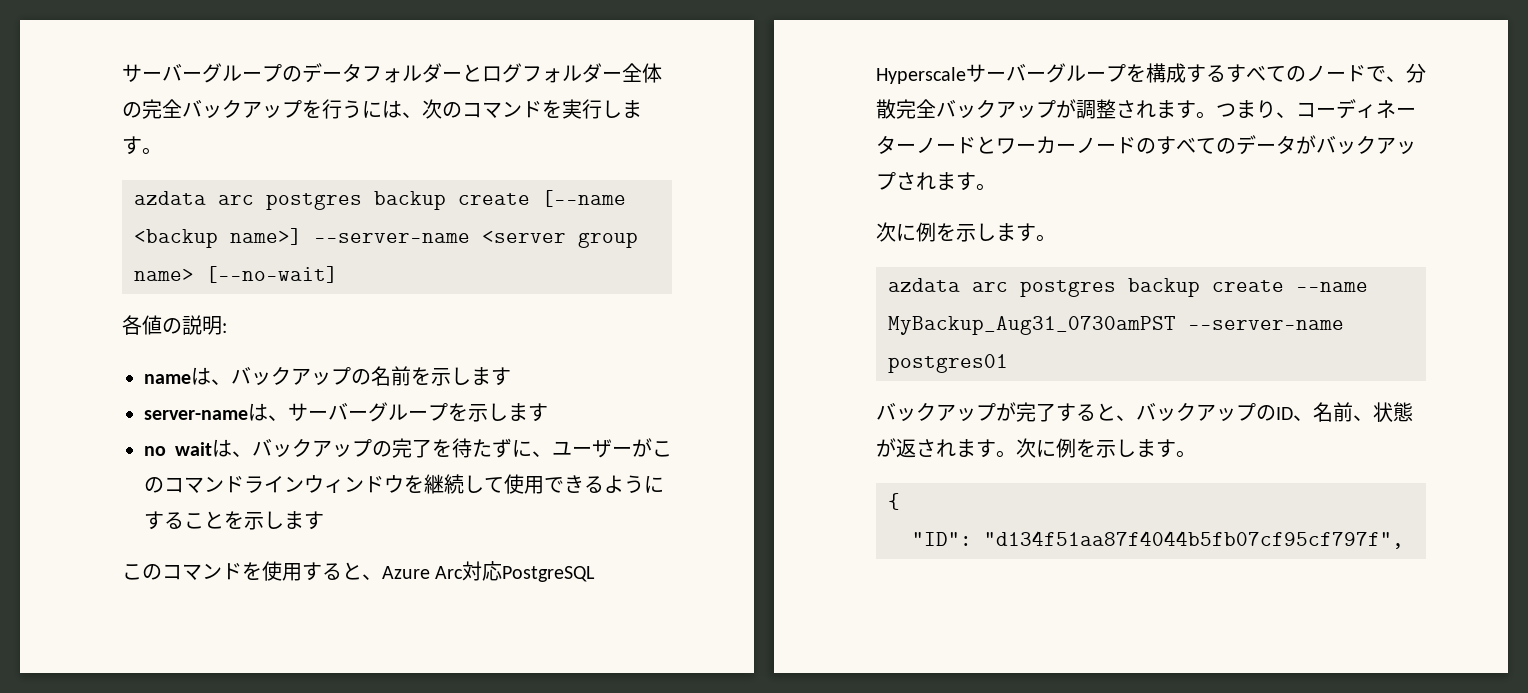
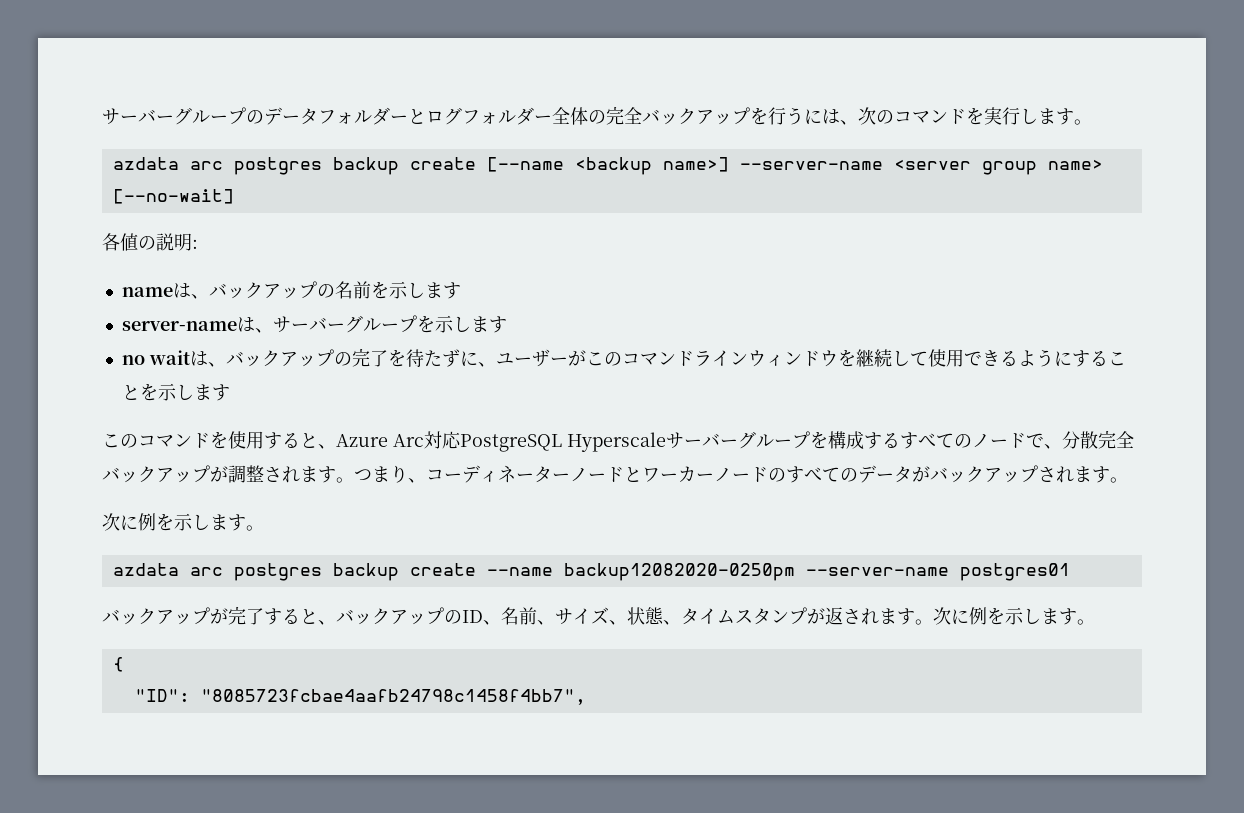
[888,316,1176,335] MyBackup_Aug31_0730amPST -> [563,563,795,581] backup12082020-0250pm
[1373,402,1413,422] 状態 -> [555,607,807,625] サイズ、状態、タイムスタンプ
[984,531,1404,549] "d134f51aa87f4044b5fb07cf95cf797f", -> [200,689,586,705] "8085723fcbae4aafb24798c1458f4bb7",

